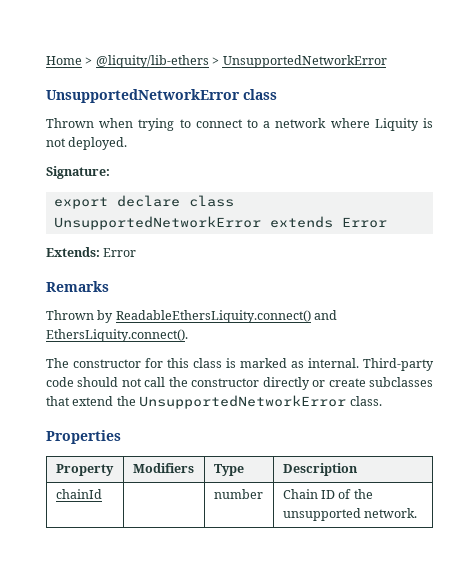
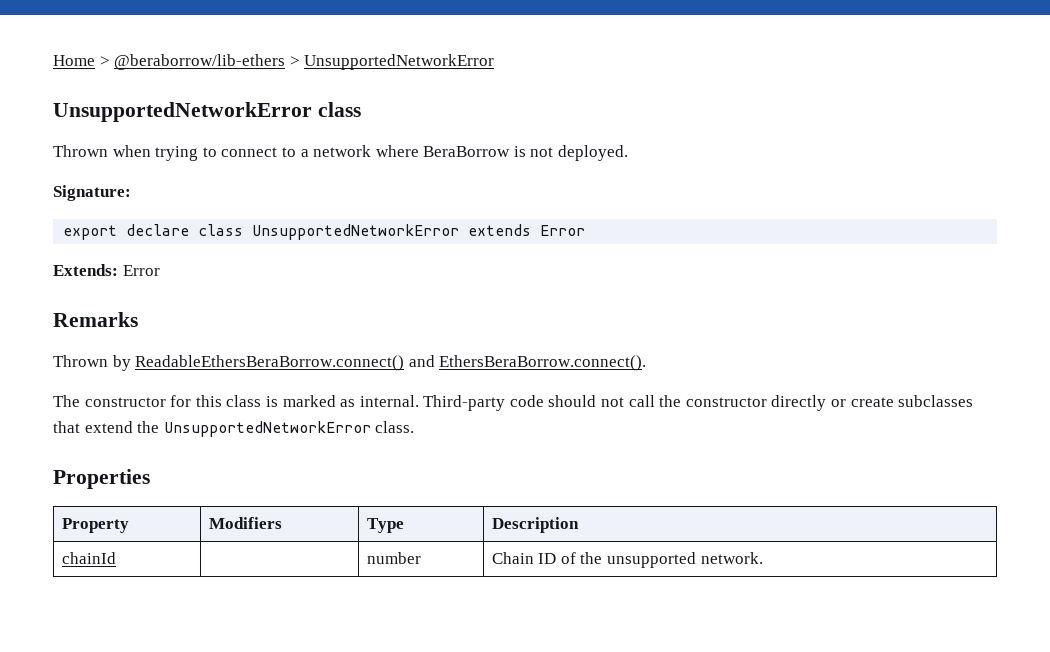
[95,55,209,68] @liquity/lib-ethers -> [114,54,286,70] @beraborrow/lib-ethers
[374,118,419,131] Liquity -> [423,146,511,157] BeraBorrow
[115,310,338,323] [46,329,188,342] ReadableEthersLiquity.connect() and EthersLiquity.connect(). -> [135,355,647,371] ReadableEthersBeraBorrow.connect() and EthersBeraBorrow.connect().

